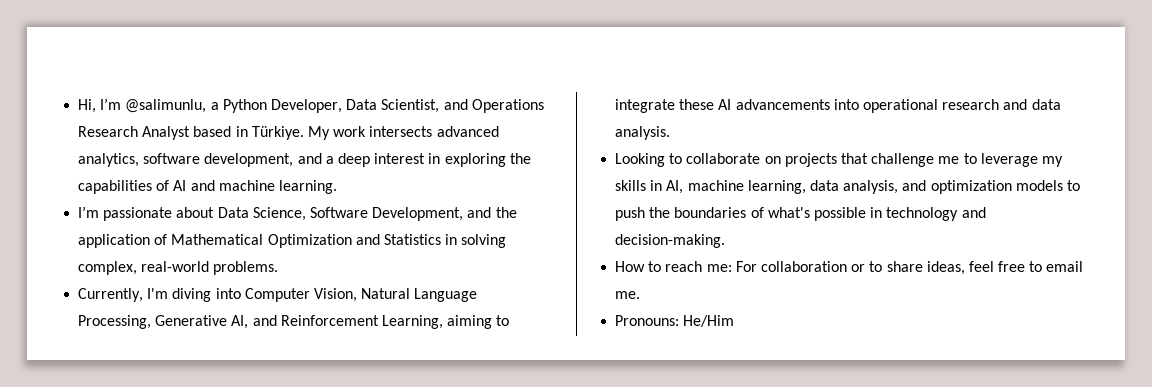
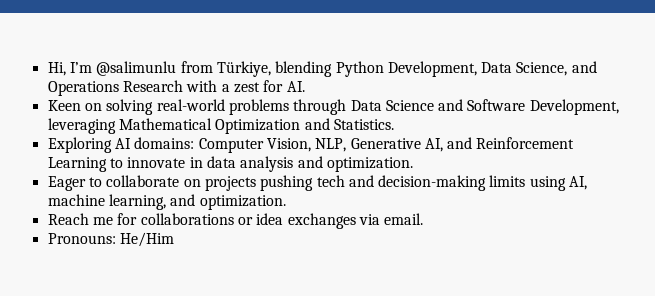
[125,99,544,113] [78,126,499,140] [78,153,531,167] [78,180,337,194] [78,206,517,221] [78,234,507,248] [78,261,279,275] [78,288,478,302] [78,315,510,329] [615,99,1061,113] [615,126,671,140] [615,153,1063,167] [615,180,1080,194] [615,207,986,221] [615,234,726,248] [615,261,1084,275] [615,291,641,299] @salimunlu, a Python Developer, Data Scientist, and Operations Research Analyst based in Türkiye. My work intersects advanced analytics, software development, and a deep interest in exploring the capabilities of AI and machine learning. // I’m passionate about Data Science, Software Development, and the application of Mathematical Optimization and Statistics in solving complex, real-world problems. // Currently, I'm diving into Computer Vision, Natural Language Processing, Generative AI, and Reinforcement Learning, aiming to integrate these AI advancements into operational research and data analysis. // Looking to collaborate on projects that challenge me to leverage my skills in AI, machine learning, data analysis, and optimization models to push the boundaries of what's possible in technology and decision-making. // How to reach me: For collaboration or to share ideas, feel free to email me. -> [96,61,597,77] [47,80,305,96] [47,99,619,115] [47,118,394,134] [47,137,575,153] [47,156,413,172] [47,175,588,191] [47,194,286,210] [47,213,424,229] @salimunlu from Türkiye, blending Python Development, Data Science, and Operations Research with a zest for AI. // Keen on solving real-world problems through Data Science and Software Development, leveraging Mathematical Optimization and Statistics. // Exploring AI domains: Computer Vision, NLP, Generative AI, and Reinforcement Learning to innovate in data analysis and optimization. // Eager to collaborate on projects pushing tech and decision-making limits using AI, machine learning, and optimization. // Reach me for collaborations or idea exchanges via email.

